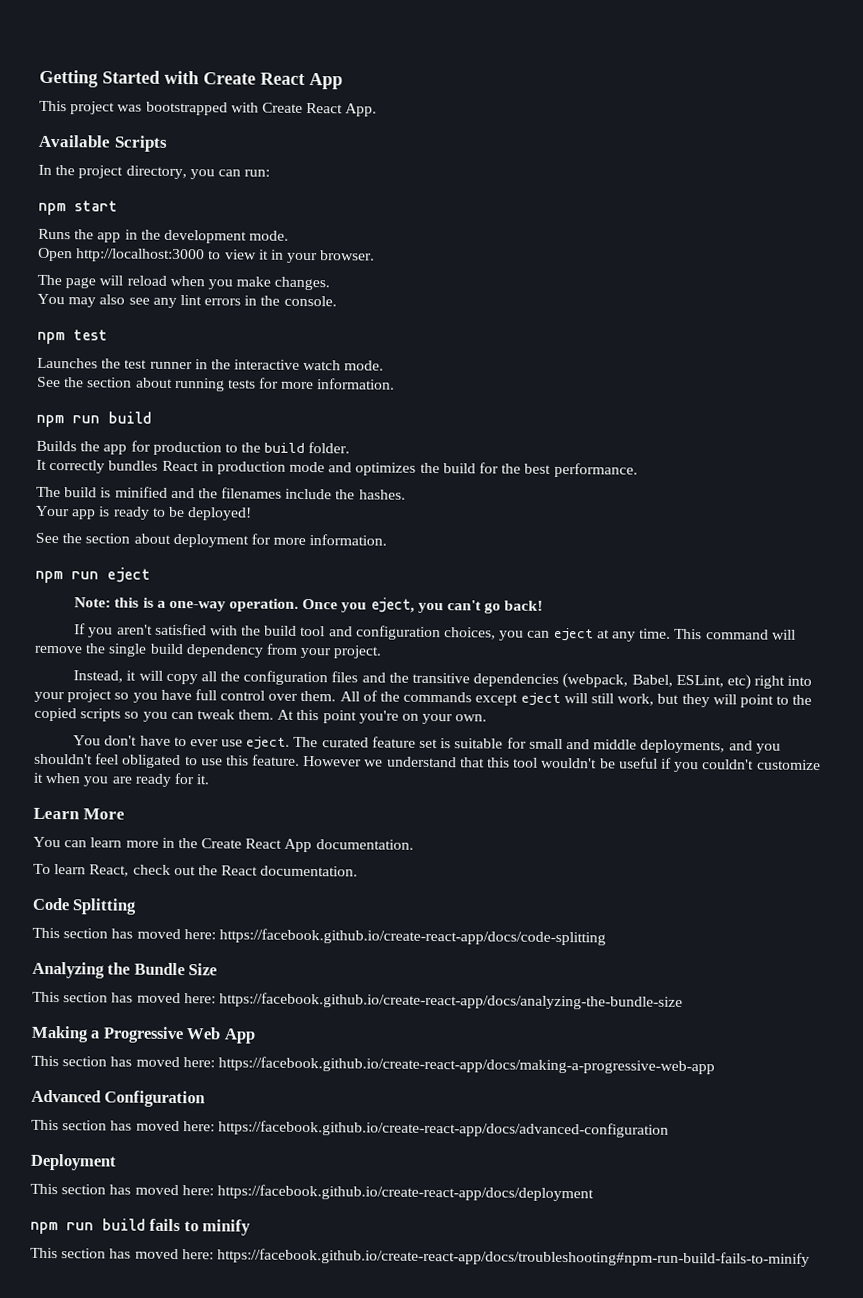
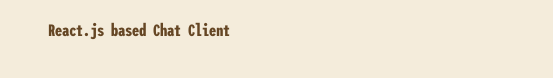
[39,69,343,90] [39,100,378,117] [38,134,168,152] [38,164,271,180] [38,200,118,216] [38,228,290,244] [38,247,376,264] [37,274,331,291] [37,293,337,308] [37,329,108,345] [37,357,385,371] [37,376,396,392] [36,411,152,428] [36,440,351,456] [36,459,638,478] [36,486,406,500] [36,505,253,521] [35,532,388,548] [35,567,151,584] [74,597,544,614] [74,623,796,642] [34,643,383,659] [73,670,813,690] [34,689,813,708] [34,707,488,725] [73,735,781,754] [34,753,821,773] [33,772,211,787] [33,807,125,820] [33,836,414,853] [33,863,359,877] [32,897,138,915] [32,927,606,946] [32,961,218,979] [32,991,683,1010] [31,1025,256,1044] [31,1055,715,1075] [31,1089,206,1108] [31,1119,669,1138] [30,1153,117,1171] [30,1183,594,1202] [30,1218,252,1236] [30,1247,810,1267] Getting Started with Create React App // This project was bootstrapped with Create React App. // Available Scripts // In the project directory, you can run: // npm start // Runs the app in the development mode. // Open http://localhost:3000 to view it in your browser. // The page will reload when you make changes. // You may also see any lint errors in the console. // npm test // Launches the test runner in the interactive watch mode. // See the section about running tests for more information. // npm run build // Builds the app for production to the build folder. // It correctly bundles React in production mode and optimizes the build for the best performance. // The build is minified and the filenames include the hashes. // Your app is ready to be deployed! // See the section about deployment for more information. // npm run eject // Note: this is a one-way operation. Once you eject, you can't go back! // If you aren't satisfied with the build tool and configuration choices, you can eject at any time. This command will remove the single build dependency from your project. // Instead, it will copy all the configuration files and the transitive dependencies (webpack, Babel, ESLint, etc) right into your project so you have full control over them. All of the commands except eject will still work, but they will point to the copied scripts so you can tweak them. At this point you're on your own. // You don't have to ever use eject. The curated feature set is suitable for small and middle deployments, and you shouldn't feel obligated to use this feature. However we understand that this tool wouldn't be useful if you couldn't customize it when you are ready for it. // Learn More // You can learn more in the Create React App documentation. // To learn React, check out the React documentation. // Code Splitting // This section has moved here: https://facebook.github.io/create-react-app/docs/code-splitting // Analyzing the Bundle Size // This section has moved here: https://facebook.github.io/create-react-app/docs/analyzing-the-bundle-size // Making a Progressive Web App // This section has moved here: https://facebook.github.io/create-react-app/docs/making-a-progressive-web-app // Advanced Configuration // This section has moved here: https://facebook.github.io/create-react-app/docs/advanced-configuration // Deployment // This section has moved here: https://facebook.github.io/create-react-app/docs/deployment // npm run build fails to minify // This section has moved here: https://facebook.github.io/create-react-app/docs/troubleshooting#npm-run-build-fails-to-minify -> [48,22,230,40] React.js based Chat Client

